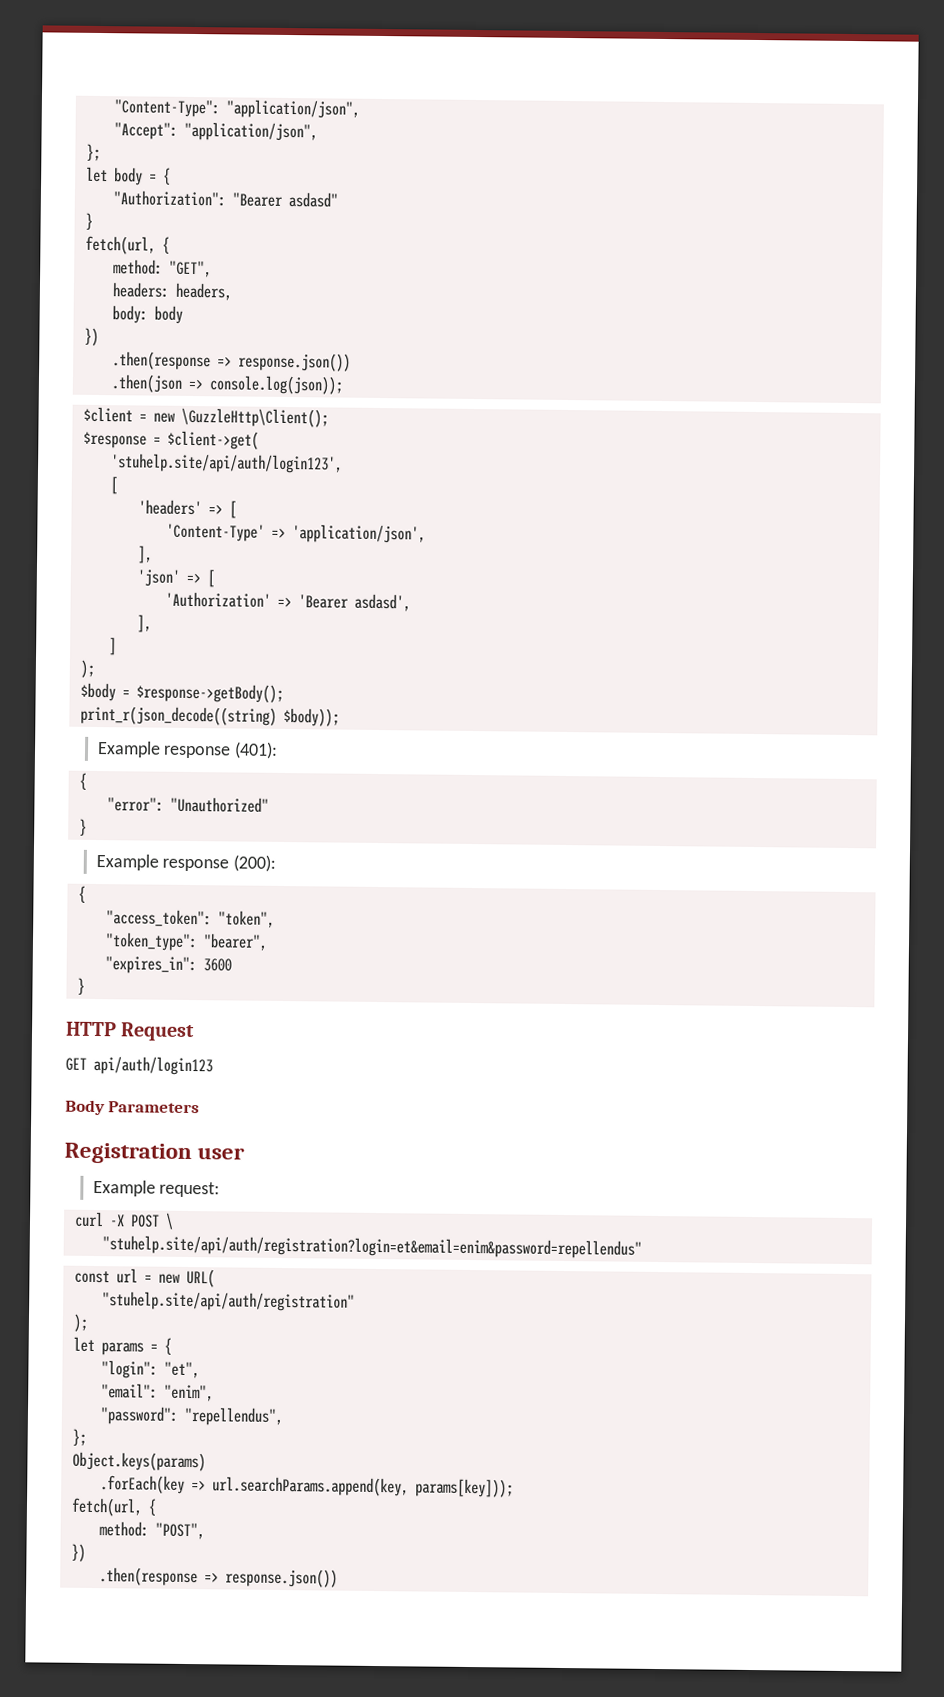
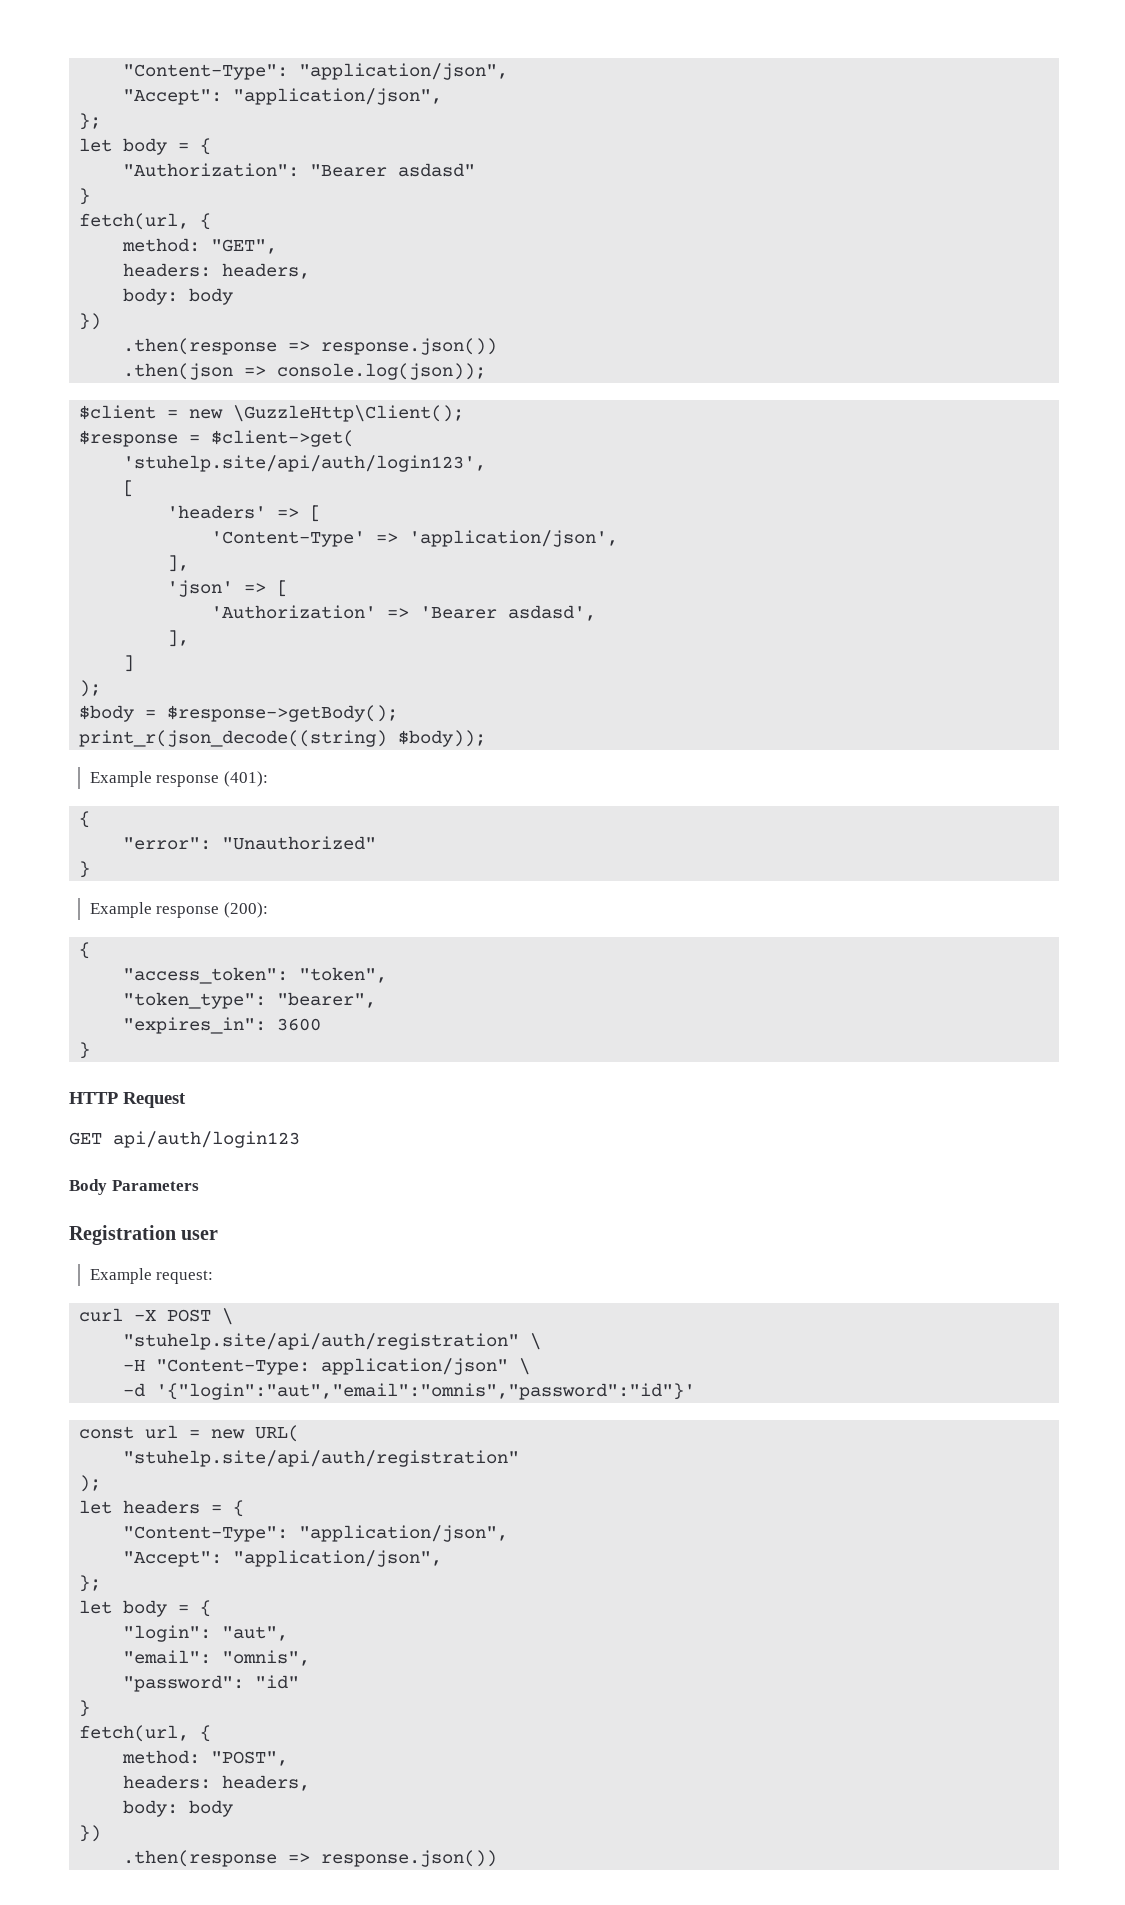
[101,1235,642,1259] "stuhelp.site/api/auth/registration?login=et&email=enim&password=repellendus" -> [123,1333,542,1350] [123,1358,531,1375] [123,1383,696,1400] "stuhelp.site/api/auth/registration" \ // -H "Content-Type: application/json" \ // -d '{"login":"aut","email":"omnis","password":"id"}'
[100,1342,144,1356] params -> [123,1500,245,1517] [123,1525,509,1542] [123,1550,443,1567] [79,1575,102,1592] [79,1600,168,1617] headers = { // "Content-Type": "application/json", // "Accept": "application/json", // }; // let body
[163,1361,200,1379] "et", -> [222,1626,289,1641] "aut",
[163,1384,214,1402] "enim", -> [222,1650,311,1666] "omnis",
[183,1406,284,1427] [71,1428,87,1446] [71,1451,206,1472] [99,1475,514,1498] "repellendus", // }; // Object.keys(params) // .forEach(key => url.searchParams.append(key, params[key])); -> [255,1675,300,1689] [79,1700,91,1717] "id" // }
(205, 1531) none -> [123,1775,311,1791] [123,1800,234,1817] // headers: headers, // body: body

